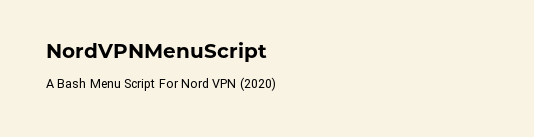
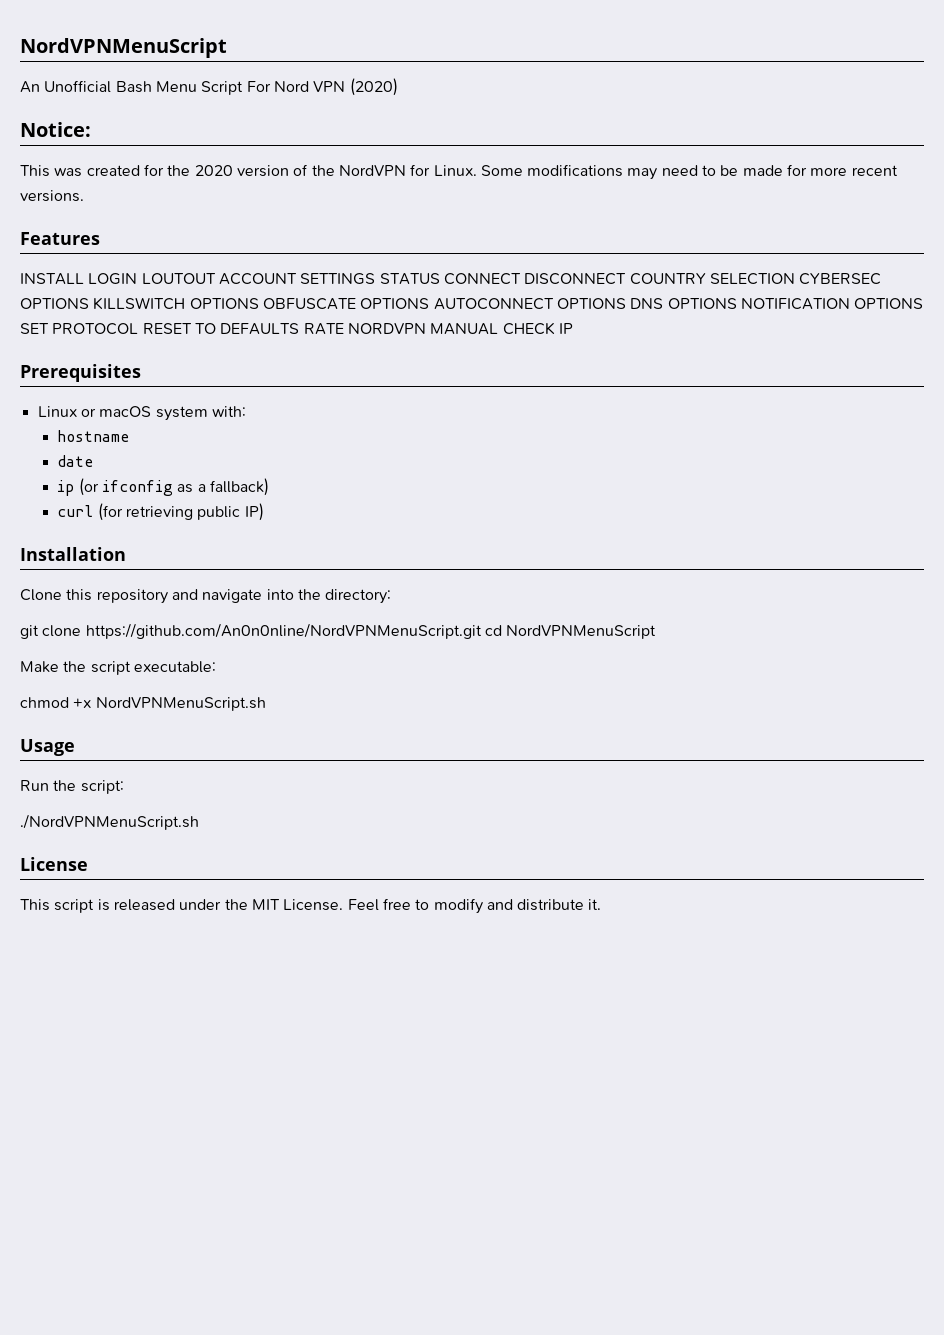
[46,42,267,62] [46,79,54,88] NordVPNMenuScript // A -> [20,38,227,58] [20,80,112,93] NordVPNMenuScript // An Unofficial
(276, 84) none -> [20,122,91,137] [20,164,898,180] [20,190,84,202] [20,232,100,245] [20,273,882,285] [20,297,924,310] [20,322,573,335] [20,364,141,382] [37,406,246,421] [57,430,130,442] [57,455,94,467] [57,478,269,496] [57,503,264,521] [20,547,126,561] [20,589,392,604] [20,623,657,639] [20,661,216,675] [20,697,266,711] [20,739,75,756] [20,780,124,794] [20,814,199,830] [20,857,88,871] [20,898,602,914] // Notice: // This was created for the 2020 version of the NordVPN for Linux. Some modifications may need to be made for more recent versions. // Features // INSTALL LOGIN LOUTOUT ACCOUNT SETTINGS STATUS CONNECT DISCONNECT COUNTRY SELECTION CYBERSEC OPTIONS KILLSWITCH OPTIONS OBFUSCATE OPTIONS AUTOCONNECT OPTIONS DNS OPTIONS NOTIFICATION OPTIONS SET PROTOCOL RESET TO DEFAULTS RATE NORDVPN MANUAL CHECK IP // Prerequisites // Linux or macOS system with: // hostname // date // ip (or ifconfig as a fallback) // curl (for retrieving public IP) // Installation // Clone this repository and navigate into the directory: // git clone https://github.com/An0n0nline/NordVPNMenuScript.git cd NordVPNMenuScript // Make the script executable: // chmod +x NordVPNMenuScript.sh // Usage // Run the script: // ./NordVPNMenuScript.sh // License // This script is released under the MIT License. Feel free to modify and distribute it.

